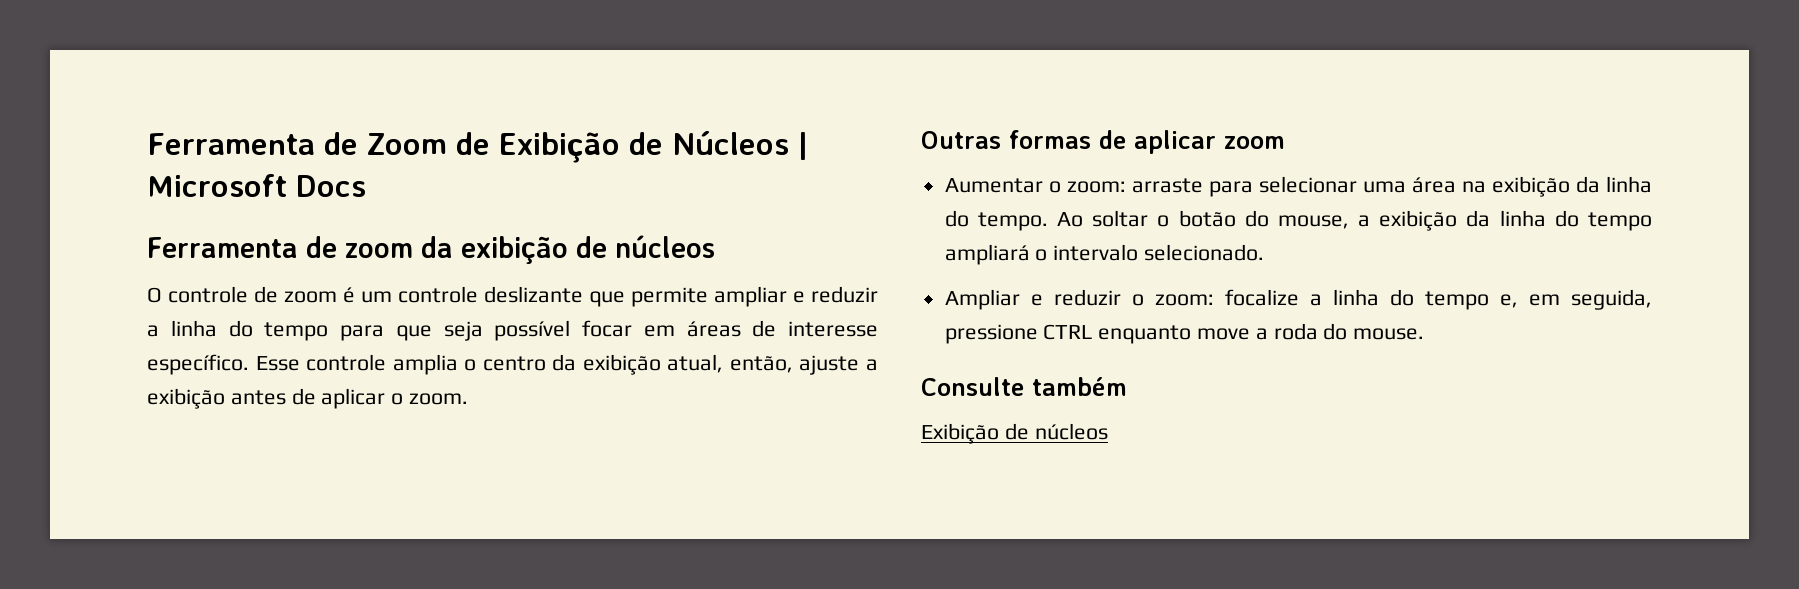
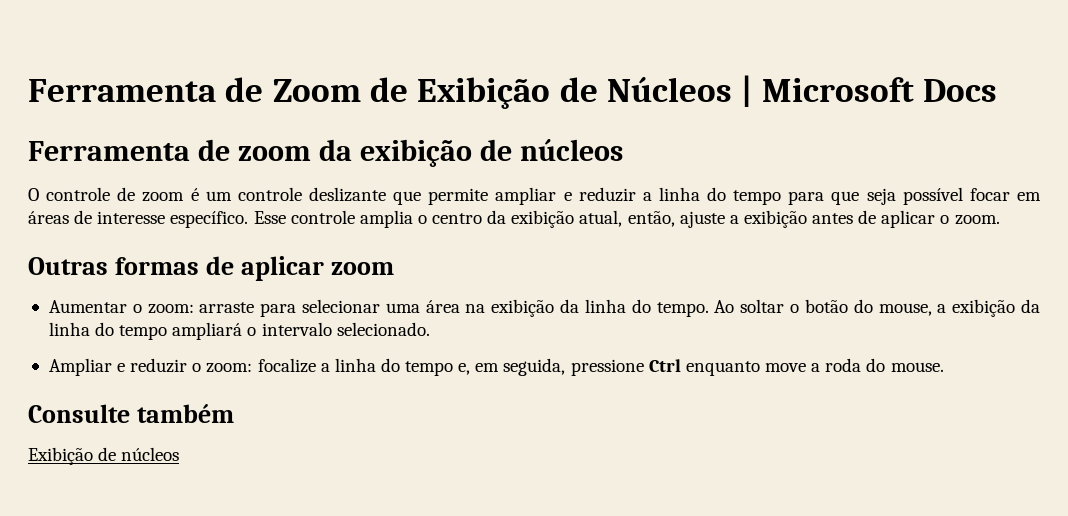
[1043,324,1093,340] CTRL -> [648,359,681,372] Ctrl

